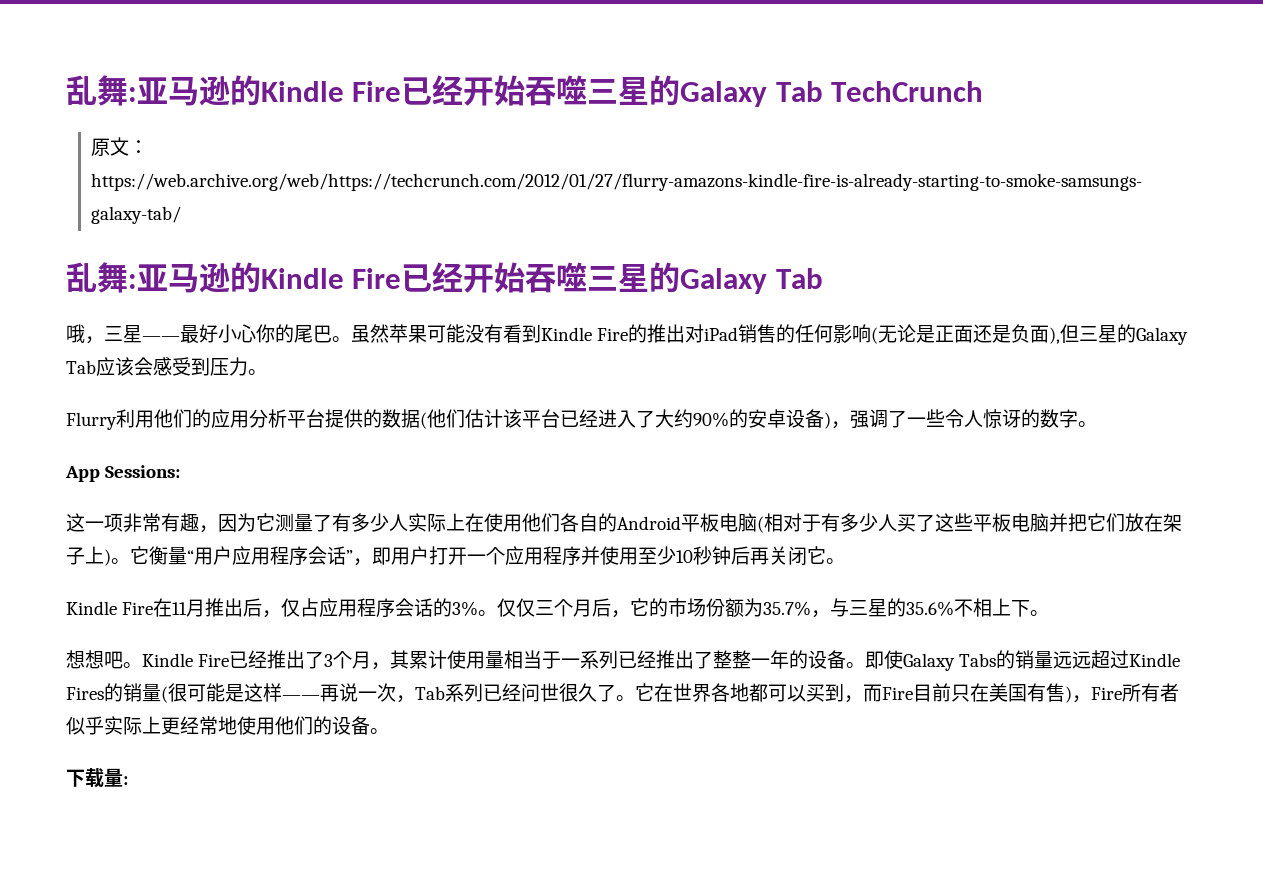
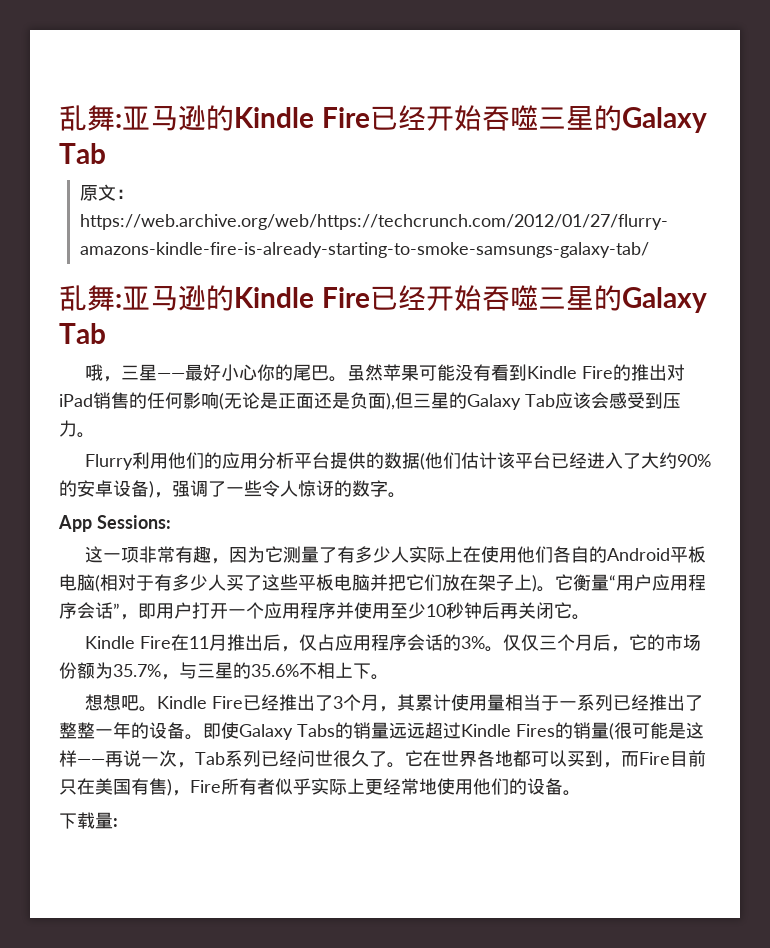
[831,81,984,102] TechCrunch -> (106, 153) none

